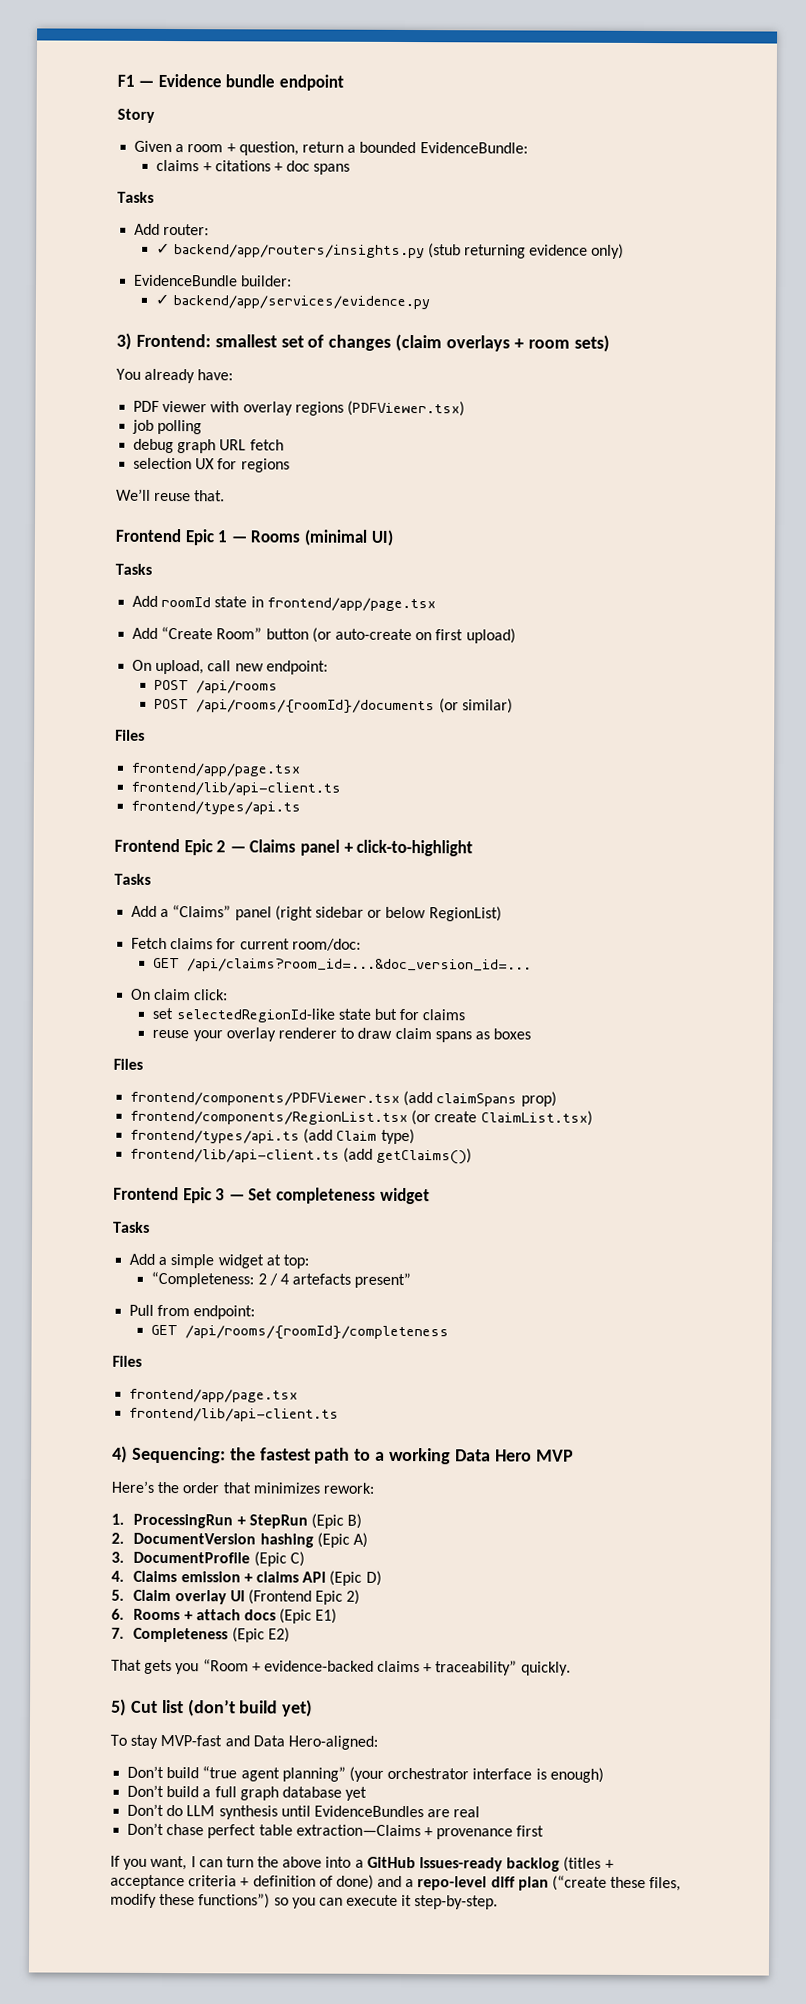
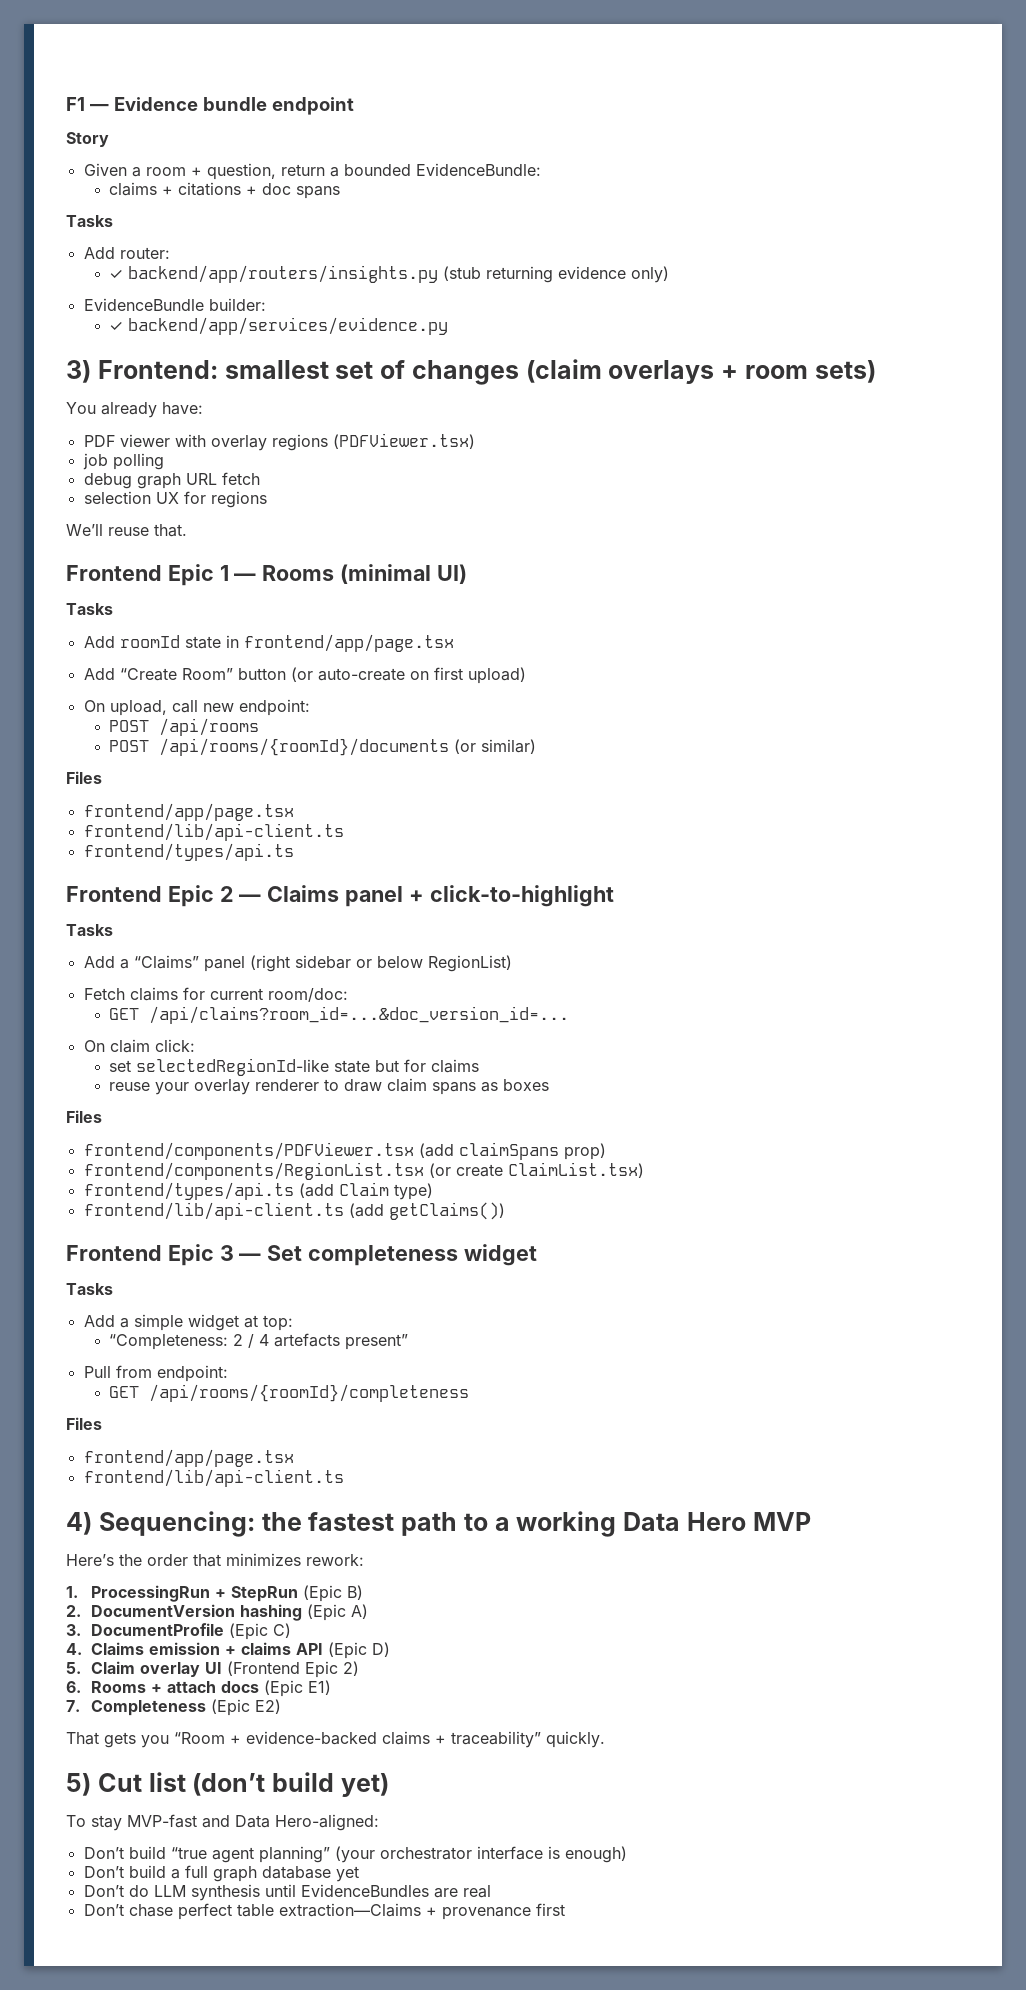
[110,1855,614,1872] [110,1874,682,1892] [110,1893,499,1910] // If you want, I can turn the above into a GitHub Issues-ready backlog (titles + acceptance criteria + definition of done) and a repo-level diff plan (“create these files, modify these functions”) so you can execute it step-by-step. -> (565, 1909) none

